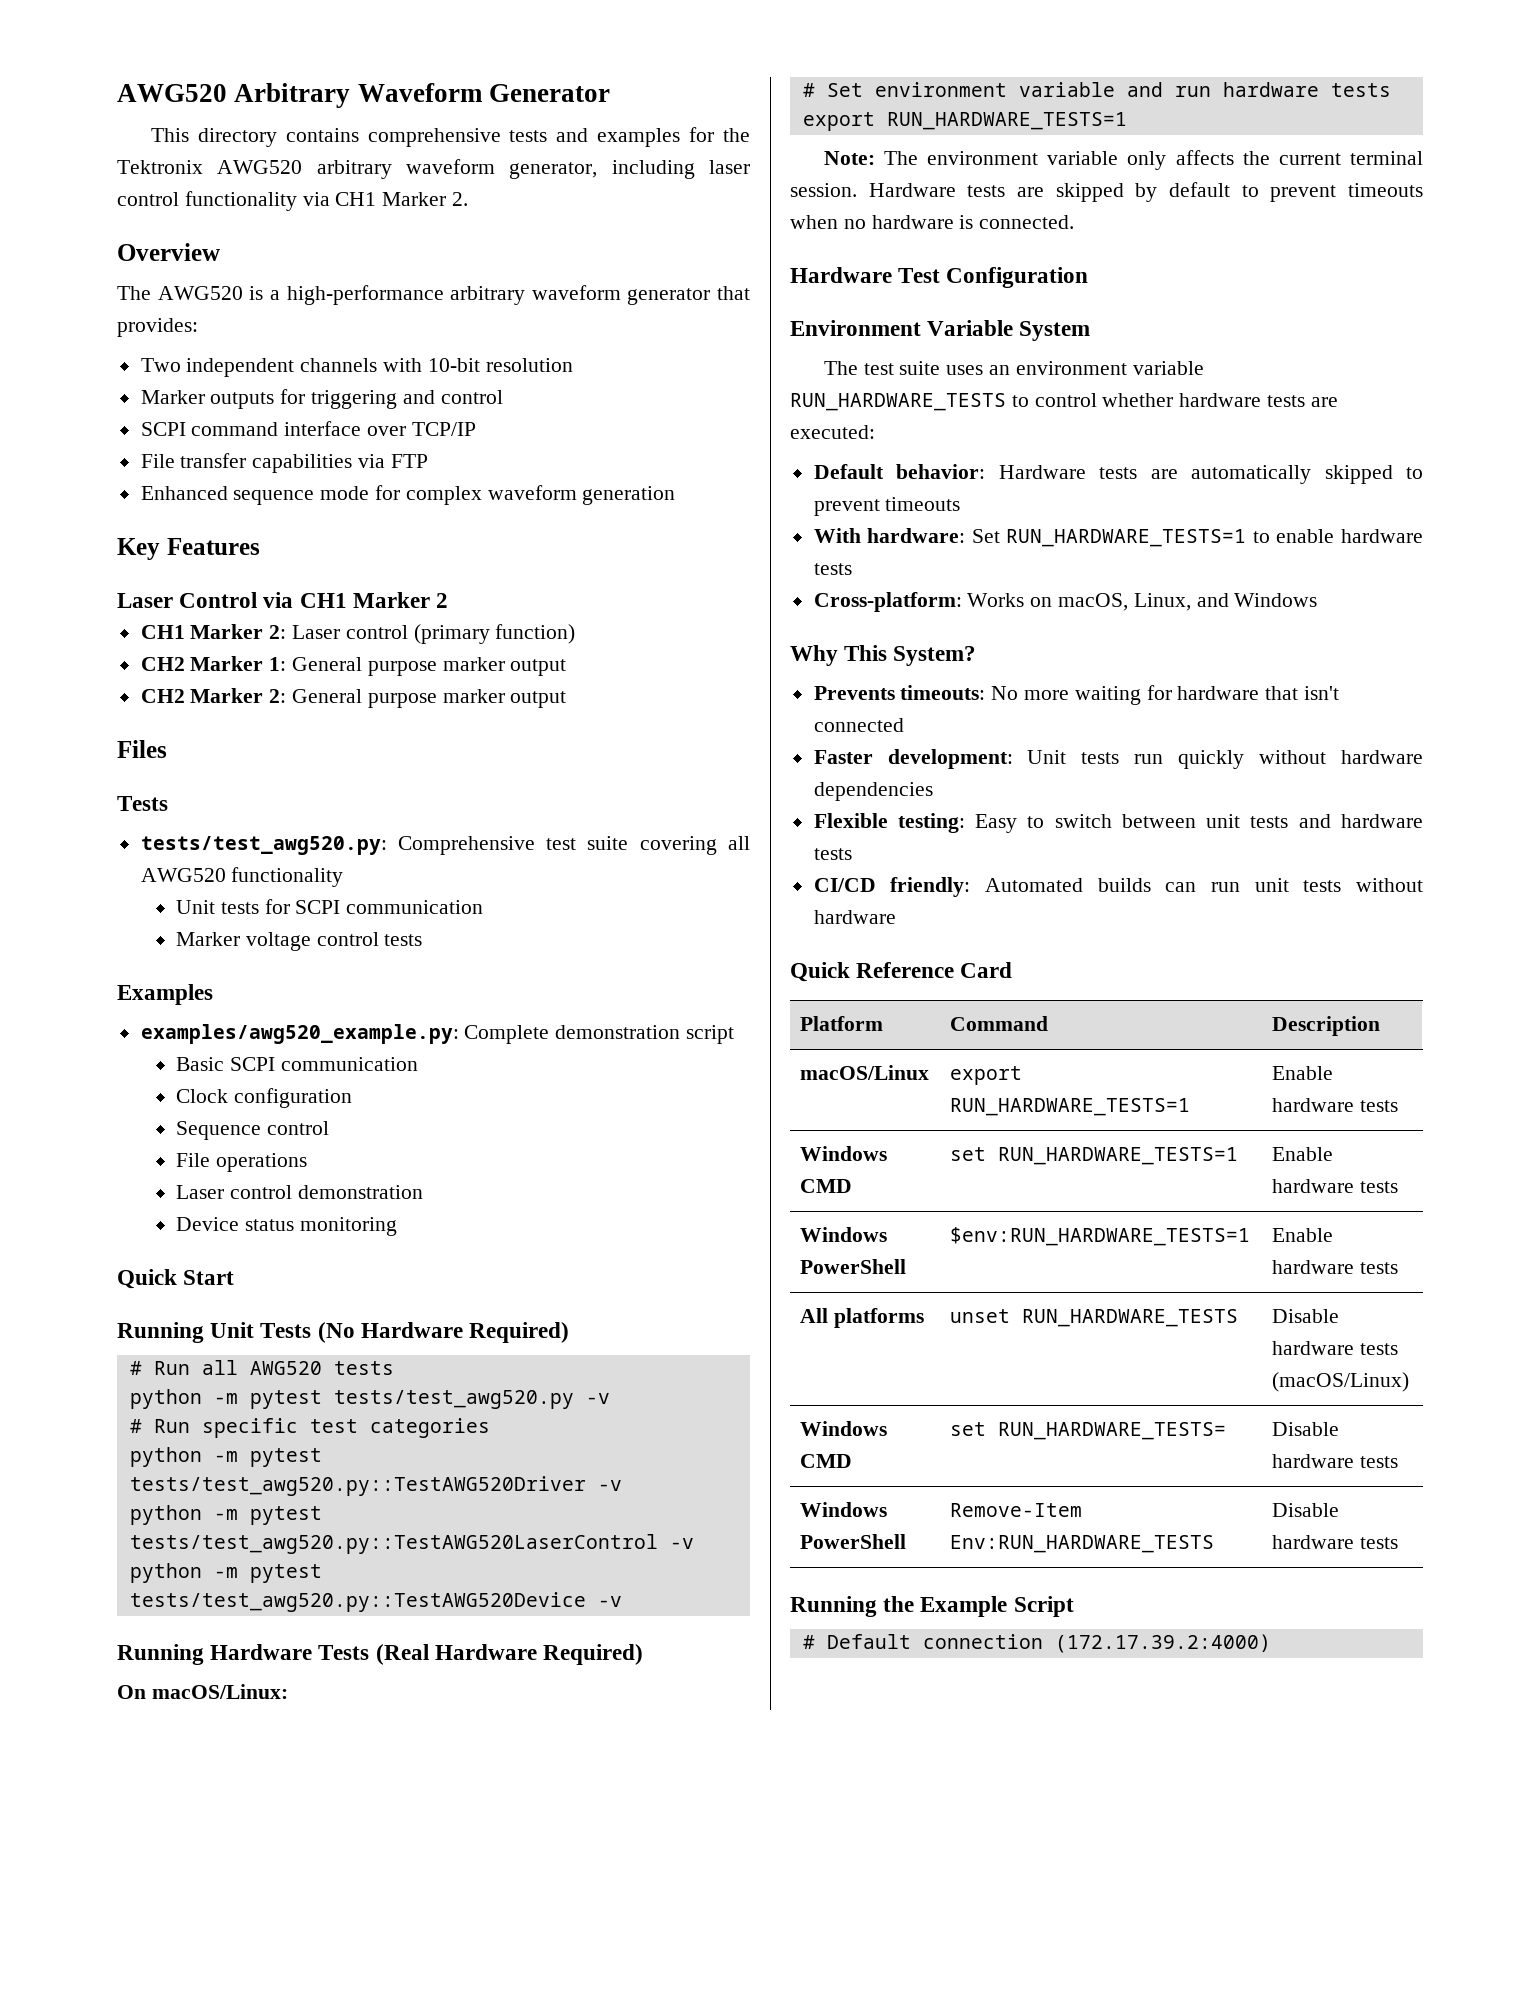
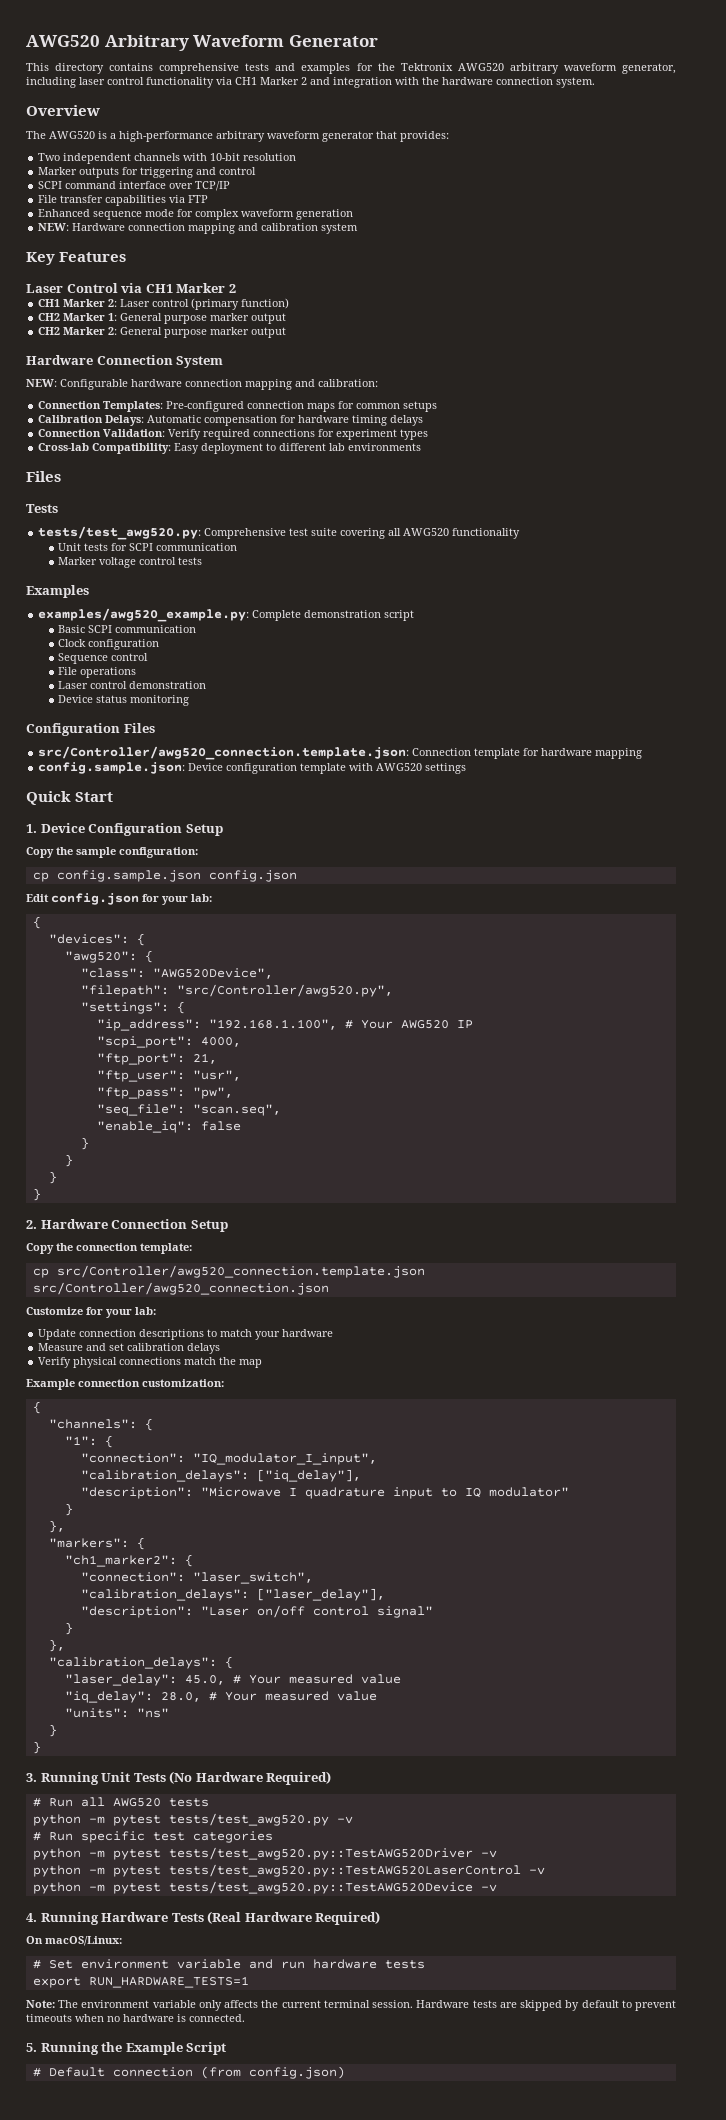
[452,192,469,206] 2. -> [301,77,595,88] 2 and integration with the hardware connection system.
(676, 495) none -> [38,223,359,234] // NEW: Hardware connection mapping and calibration system
(567, 699) none -> [26,355,224,368] [26,379,378,390] [38,401,438,412] [38,415,424,426] [38,429,429,440] [38,443,422,454] // Hardware Connection System // NEW: Configurable hardware connection mapping and calibration: // Connection Templates: Pre-configured connection maps for common setups // Calibration Delays: Automatic compensation for hardware timing delays // Connection Validation: Verify required connections for experiment types // Cross-lab Compatibility: Easy deployment to different lab environments
[117,1269,235,1289] Quick Start // -> [26,723,155,736] [38,746,643,760] [38,762,467,774] [26,791,114,805] [26,823,223,836] [26,847,198,858] [32,870,297,882] [26,893,212,905] [32,916,41,929] [48,933,145,946] [64,950,153,963] [80,968,273,979] [80,984,393,997] [80,1001,185,1014] [96,1019,473,1031] [96,1036,241,1048] [96,1053,217,1065] [96,1070,241,1082] [96,1087,233,1099] [96,1104,281,1116] [96,1121,241,1133] [80,1137,89,1150] [64,1154,73,1167] [48,1171,57,1184] [32,1188,41,1201] [26,1219,228,1232] [26,1243,192,1254] [32,1265,425,1278] [32,1282,329,1295] [26,1307,156,1318] [38,1329,334,1340] [38,1343,221,1354] [38,1357,263,1368] [26,1379,224,1390] [32,1401,41,1414] [48,1418,153,1431] [64,1435,113,1448] [80,1453,377,1465] [80,1469,361,1482] [80,1487,569,1499] [64,1503,73,1516] [48,1520,65,1533] [48,1537,145,1550] [64,1554,193,1567] [80,1572,313,1584] [80,1588,385,1601] [80,1605,433,1618] [64,1622,73,1635] [48,1639,65,1652] [48,1656,233,1669] [64,1674,401,1686] [64,1691,377,1703] [64,1708,169,1718] [48,1724,57,1737] [32,1741,41,1754] [26,1773,37,1782] Configuration Files // src/Controller/awg520_connection.template.json: Connection template for hardware mapping // config.sample.json: Device configuration template with AWG520 settings // Quick Start // 1. Device Configuration Setup // Copy the sample configuration: // cp config.sample.json config.json // Edit config.json for your lab: // { // "devices": { // "awg520": { // "class": "AWG520Device", // "filepath": "src/Controller/awg520.py", // "settings": { // "ip_address": "192.168.1.100", # Your AWG520 IP // "scpi_port": 4000, // "ftp_port": 21, // "ftp_user": "usr", // "ftp_pass": "pw", // "seq_file": "scan.seq", // "enable_iq": false // } // } // } // } // 2. Hardware Connection Setup // Copy the connection template: // cp src/Controller/awg520_connection.template.json src/Controller/awg520_connection.json // Customize for your lab: // Update connection descriptions to match your hardware // Measure and set calibration delays // Verify physical connections match the map // Example connection customization: // { // "channels": { // "1": { // "connection": "IQ_modulator_I_input", // "calibration_delays": ["iq_delay"], // "description": "Microwave I quadrature input to IQ modulator" // } // }, // "markers": { // "ch1_marker2": { // "connection": "laser_switch", // "calibration_delays": ["laser_delay"], // "description": "Laser on/off control signal" // } // }, // "calibration_delays": { // "laser_delay": 45.0, # Your measured value // "iq_delay": 28.0, # Your measured value // "units": "ns" // } // } // 3.
(622, 1601) none -> [26,1913,37,1922] 4.
[790,267,1089,288] [790,320,1091,341] [823,361,1204,375] [790,393,1338,411] [790,425,875,439] [813,464,1423,484] [813,497,961,516] [813,528,1423,547] [813,563,852,575] [813,592,1318,612] [790,645,977,666] [813,685,1340,705] [813,718,904,732] [813,749,1423,769] [813,782,933,801] [813,813,1423,833] [813,848,852,860] [813,877,1423,897] [813,910,896,924] [790,962,1013,982] [799,1016,883,1031] [949,1016,1048,1031] [1271,1016,1380,1036] [799,1065,929,1080] [949,1066,1022,1085] [949,1098,1190,1116] [1271,1066,1333,1080] [1271,1098,1398,1112] [799,1146,887,1161] [799,1179,852,1193] [949,1147,1238,1165] [1271,1147,1333,1161] [1271,1179,1398,1193] [799,1227,887,1242] [799,1259,906,1274] [949,1227,1250,1246] [1271,1228,1333,1242] [1271,1260,1398,1274] [799,1308,924,1328] [949,1309,1238,1327] [1271,1309,1339,1323] [1271,1341,1398,1355] [1271,1372,1409,1392] [799,1421,887,1436] [799,1454,852,1468] [949,1422,1226,1440] [1271,1422,1339,1436] [1271,1454,1398,1468] [799,1502,887,1517] [799,1534,906,1549] [949,1503,1082,1517] [949,1535,1214,1553] [1271,1503,1339,1517] [1271,1535,1398,1549] Hardware Test Configuration // Environment Variable System // The test suite uses an environment variable RUN_HARDWARE_TESTS to control whether hardware tests are executed: // Default behavior: Hardware tests are automatically skipped to prevent timeouts // With hardware: Set RUN_HARDWARE_TESTS=1 to enable hardware tests // Cross-platform: Works on macOS, Linux, and Windows // Why This System? // Prevents timeouts: No more waiting for hardware that isn't connected // Faster development: Unit tests run quickly without hardware dependencies // Flexible testing: Easy to switch between unit tests and hardware tests // CI/CD friendly: Automated builds can run unit tests without hardware // Quick Reference Card // Platform | Command | Description // macOS/Linux | export RUN_HARDWARE_TESTS=1 | Enable hardware tests // Windows CMD | set RUN_HARDWARE_TESTS=1 | Enable hardware tests // Windows PowerShell | $env:RUN_HARDWARE_TESTS=1 | Enable hardware tests // All platforms | unset RUN_HARDWARE_TESTS | Disable hardware tests (macOS/Linux) // Windows CMD | set RUN_HARDWARE_TESTS= | Disable hardware tests // Windows PowerShell | Remove-Item Env:RUN_HARDWARE_TESTS | Disable hardware tests // -> [26,2043,37,2052] 5.
[1054,1634,1271,1653] (172.17.39.2:4000) -> [200,2066,345,2079] (from config.json)

